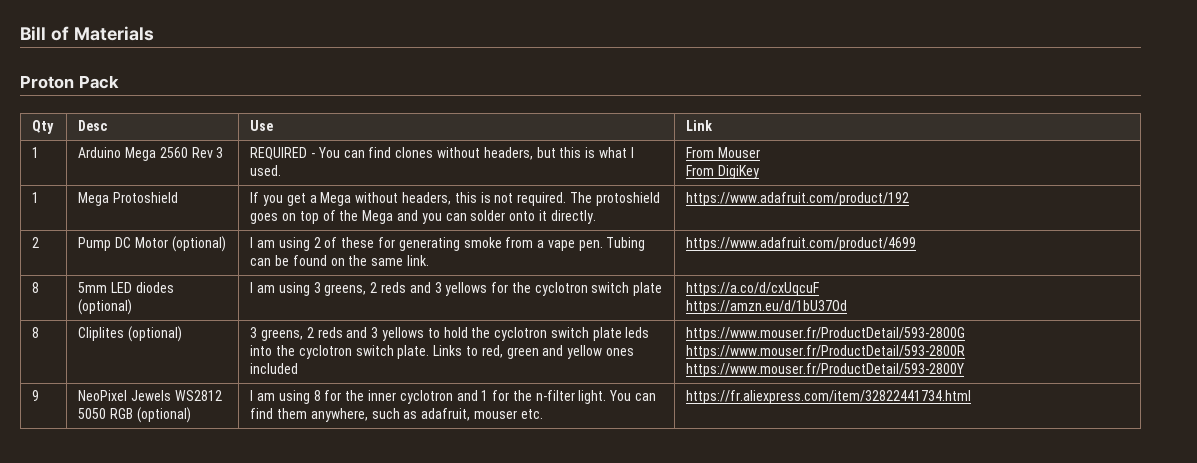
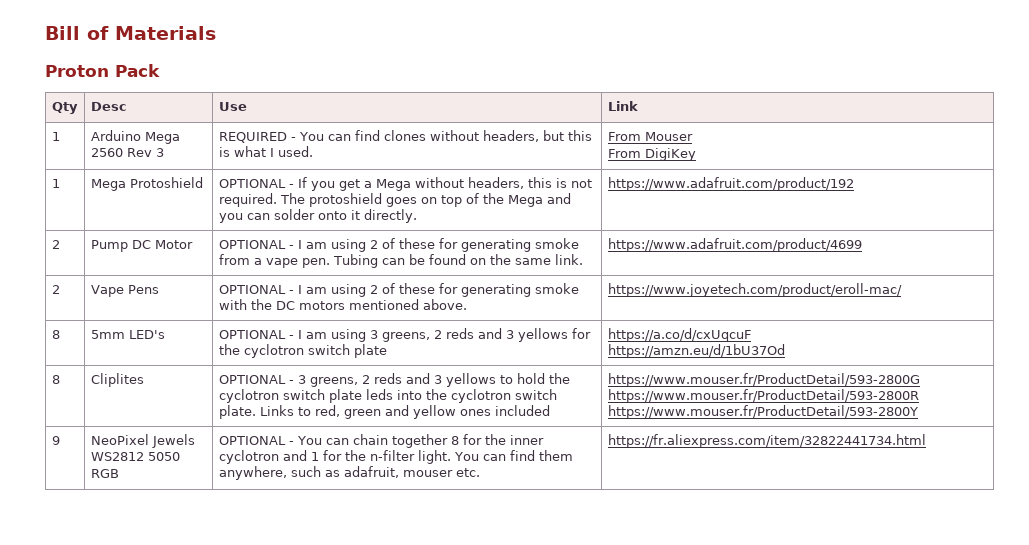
(179, 197) none -> [218,179,294,188] OPTIONAL -
[171,236,226,252] (optional) | -> [218,240,294,249] | OPTIONAL -
(917, 244) none -> [51,285,60,294] [90,285,159,297] [218,283,579,297] [218,299,467,310] [607,283,902,297] // 2 | Vape Pens | OPTIONAL - I am using 2 of these for generating smoke with the DC motors mentioned above. | https://www.joyetech.com/product/eroll-mac/
[111,282,174,293] [78,299,133,315] LED diodes (optional) | -> [128,330,165,339] [218,330,294,339] LED's | OPTIONAL -
[128,326,183,342] (optional) | -> [218,375,294,384] | OPTIONAL -
[136,407,191,423] [250,390,310,404] (optional) | I am using -> [218,434,448,448] | OPTIONAL - You can chain together

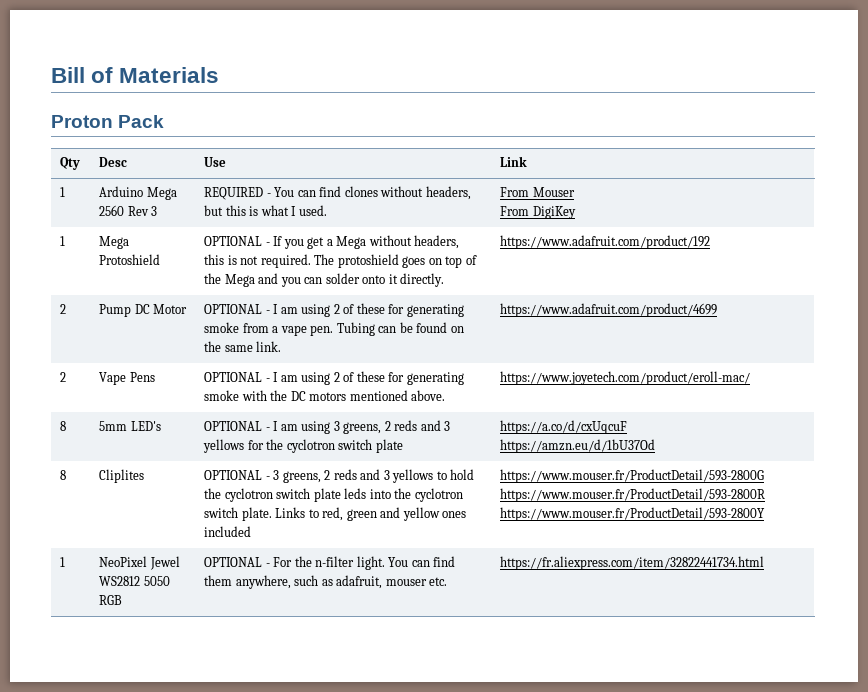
[51,436,60,445] 9 -> [60,557,66,567] 1
[151,434,195,448] Jewels -> [149,556,180,570] Jewel
[296,434,544,448] [218,450,342,464] You can chain together 8 for the inner cyclotron and 1 for -> [273,557,293,567] For

